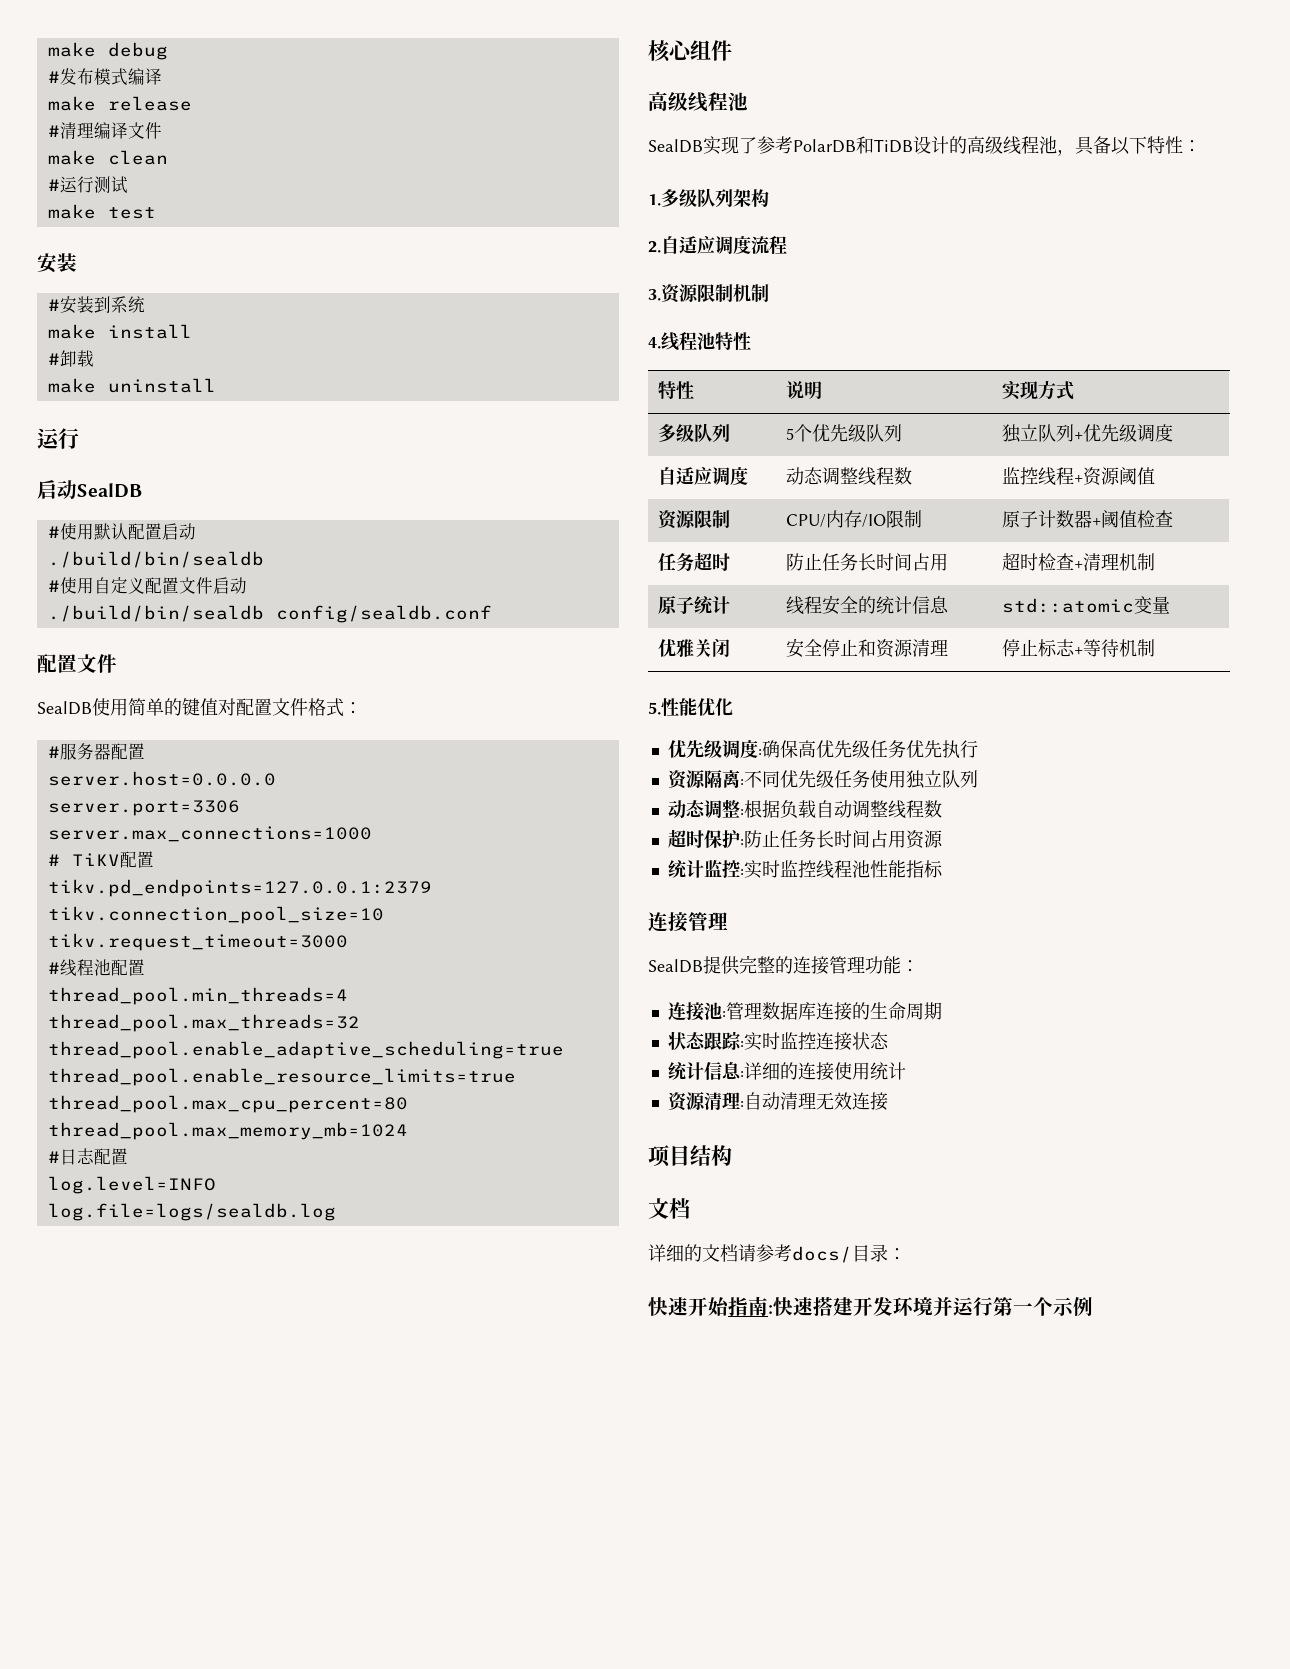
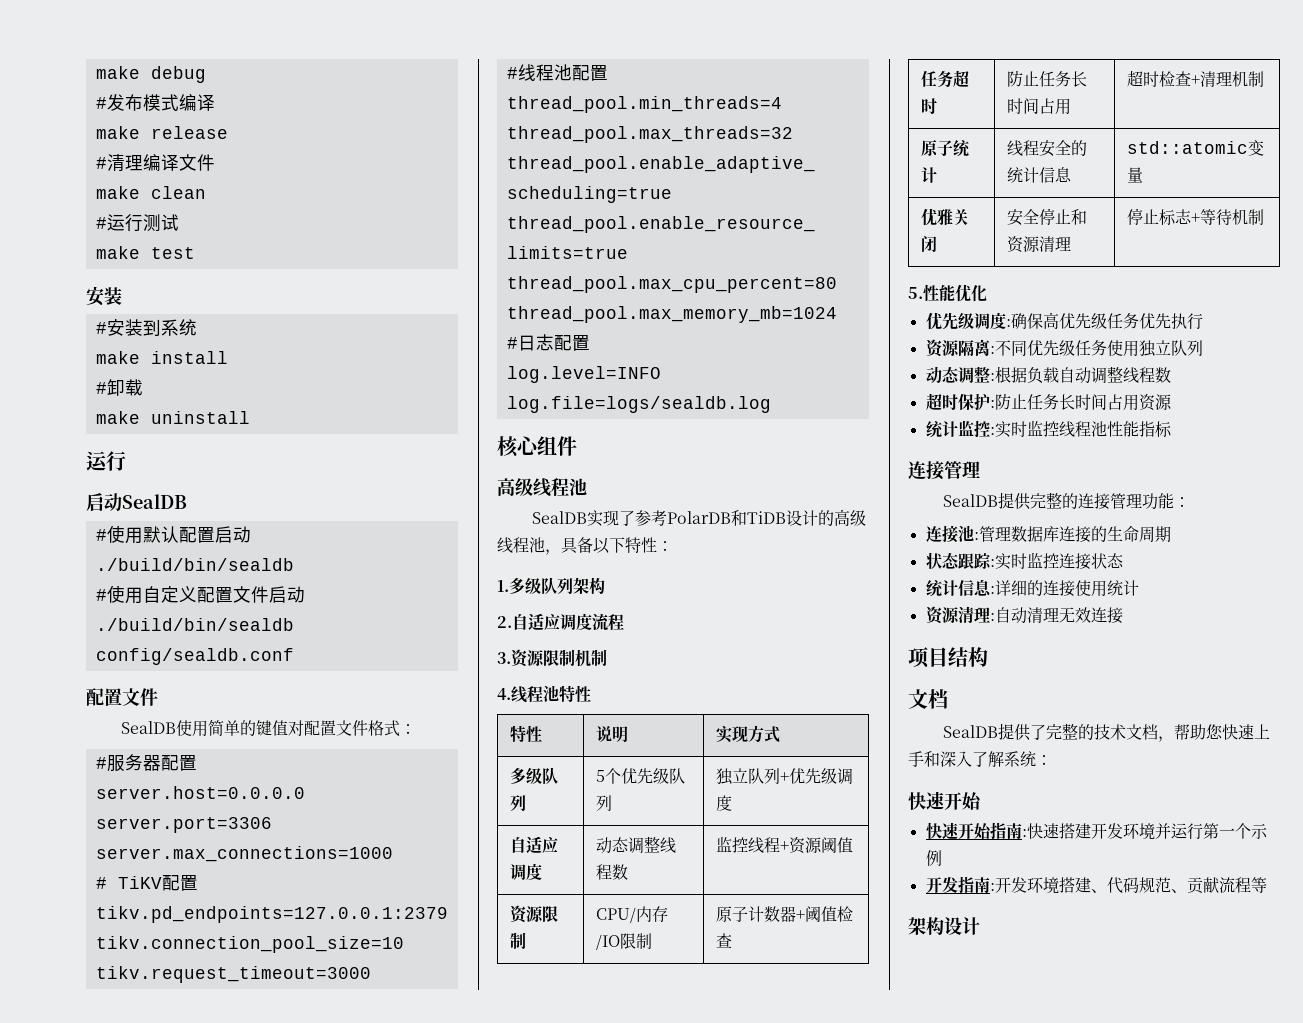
[648,1244,888,1263] 详细的文档请参考docs/目录 -> [943,723,1271,742] [908,751,1036,767] SealDB提供了完整的技术文档，帮助您快速上手和深入了解系统
(729, 1306) none -> [925,822,992,840] // 快速开始
(1093, 1306) none -> [925,876,1267,894] [908,917,980,935] // 开发指南:开发环境搭建、代码规范、贡献流程等 // 架构设计

